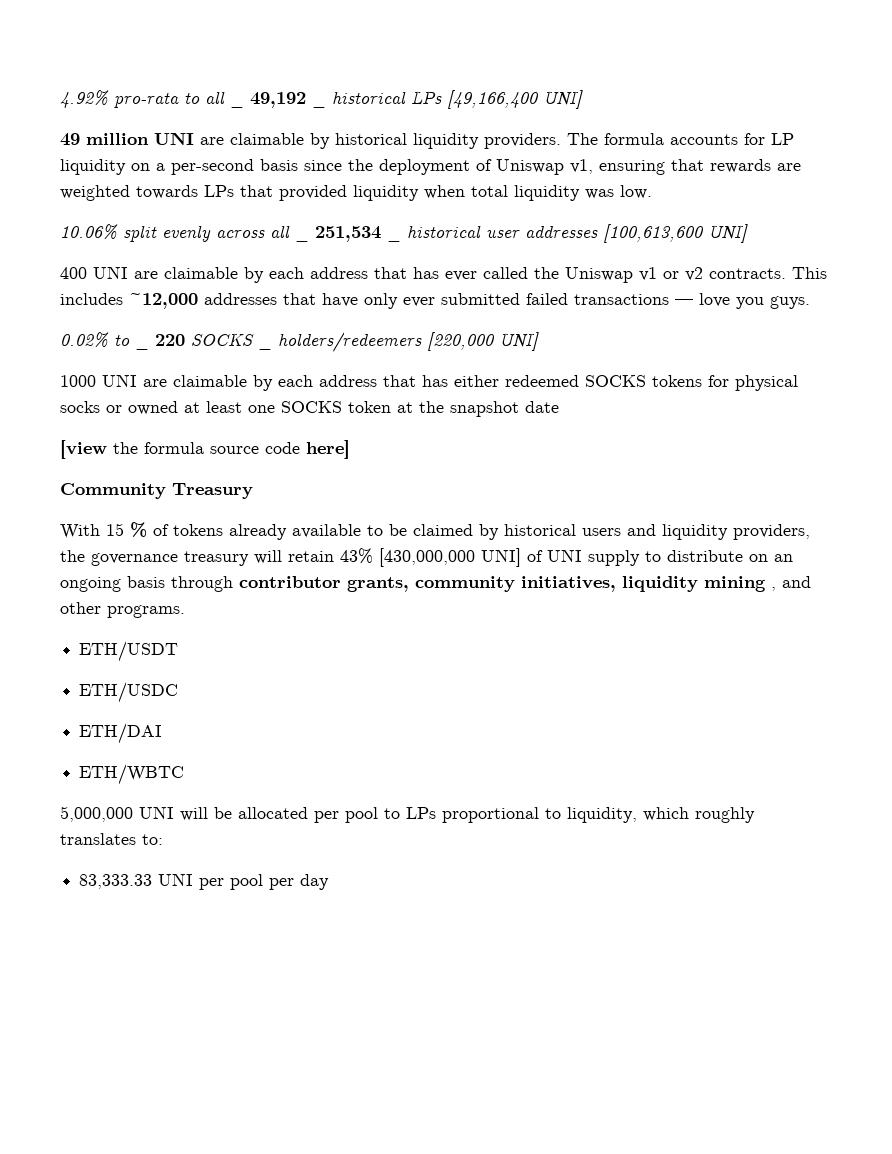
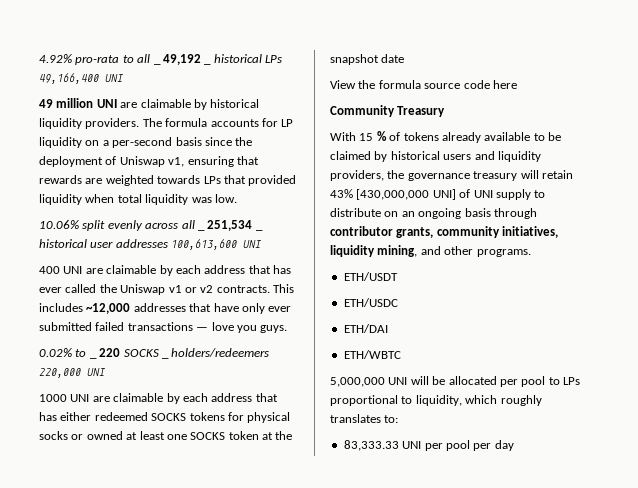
[447,90,583,109] [49,166,400 UNI] -> [39,73,124,84] 49,166,400 UNI
[603,224,748,243] [100,613,600 UNI] -> [171,239,263,250] 100,613,600 UNI
[427,332,539,351] [220,000 UNI] -> [39,368,106,378] 220,000 UNI
[60,440,107,459] [view -> [330,80,356,89] View
[306,440,350,459] here] -> [492,80,517,89] here
[704,576,776,592] mining , -> [377,245,418,257] mining,

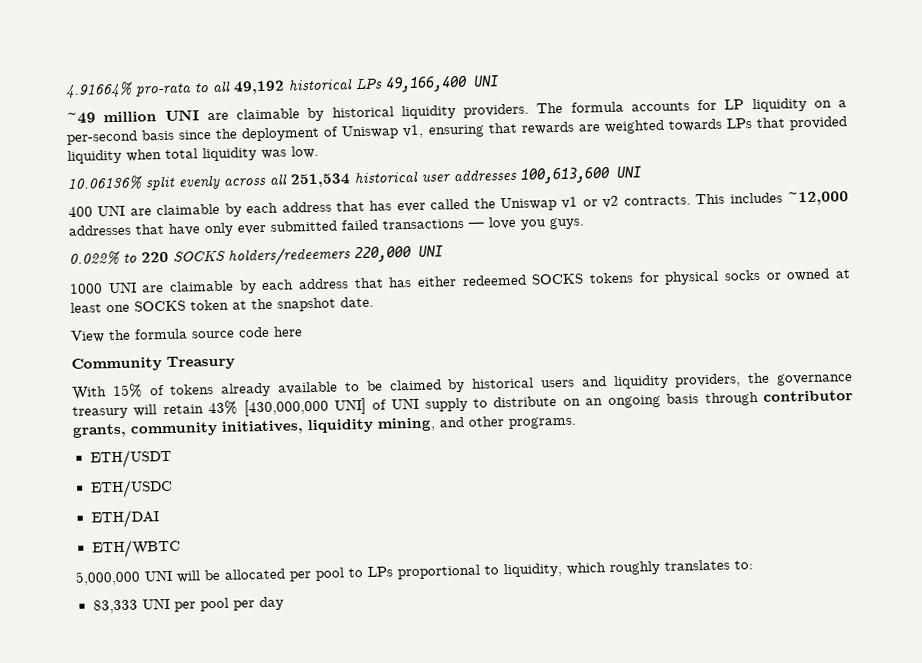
[39,54,72,63] 4.92% -> [65,81,133,98] 4.91664%
[153,54,212,65] _ 49,192 _ -> [233,80,285,95] 49,192
[39,99,53,108] 49 -> [66,112,96,124] ~49
[39,220,79,229] 10.06% -> [67,175,143,190] 10.06136%
[197,220,263,231] _ 251,534 _ -> [290,173,351,188] 251,534
[39,348,87,357] [89,357,97,359] 0.02% to _ -> [69,250,137,265] 0.022% to
[161,357,169,359] _ -> (226, 255) none
[381,54,405,63] date -> [340,296,374,308] date.
[359,131,387,141] 15 % -> [111,383,143,399] 15%
[343,440,399,451] 83,333.33 -> [92,599,138,614] 83,333

